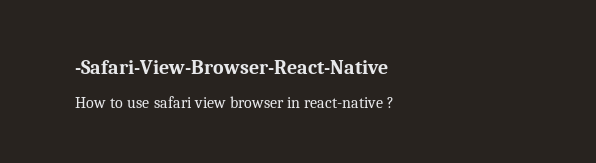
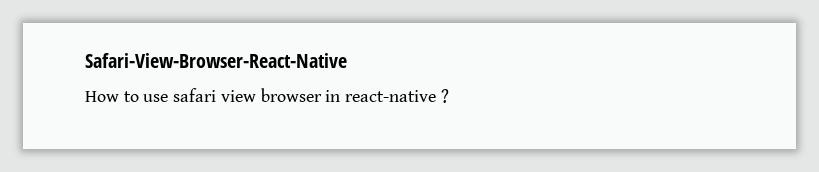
[75,60,388,74] -Safari-View-Browser-React-Native -> [85,53,347,68] Safari-View-Browser-React-Native

